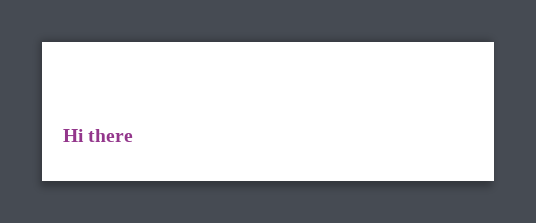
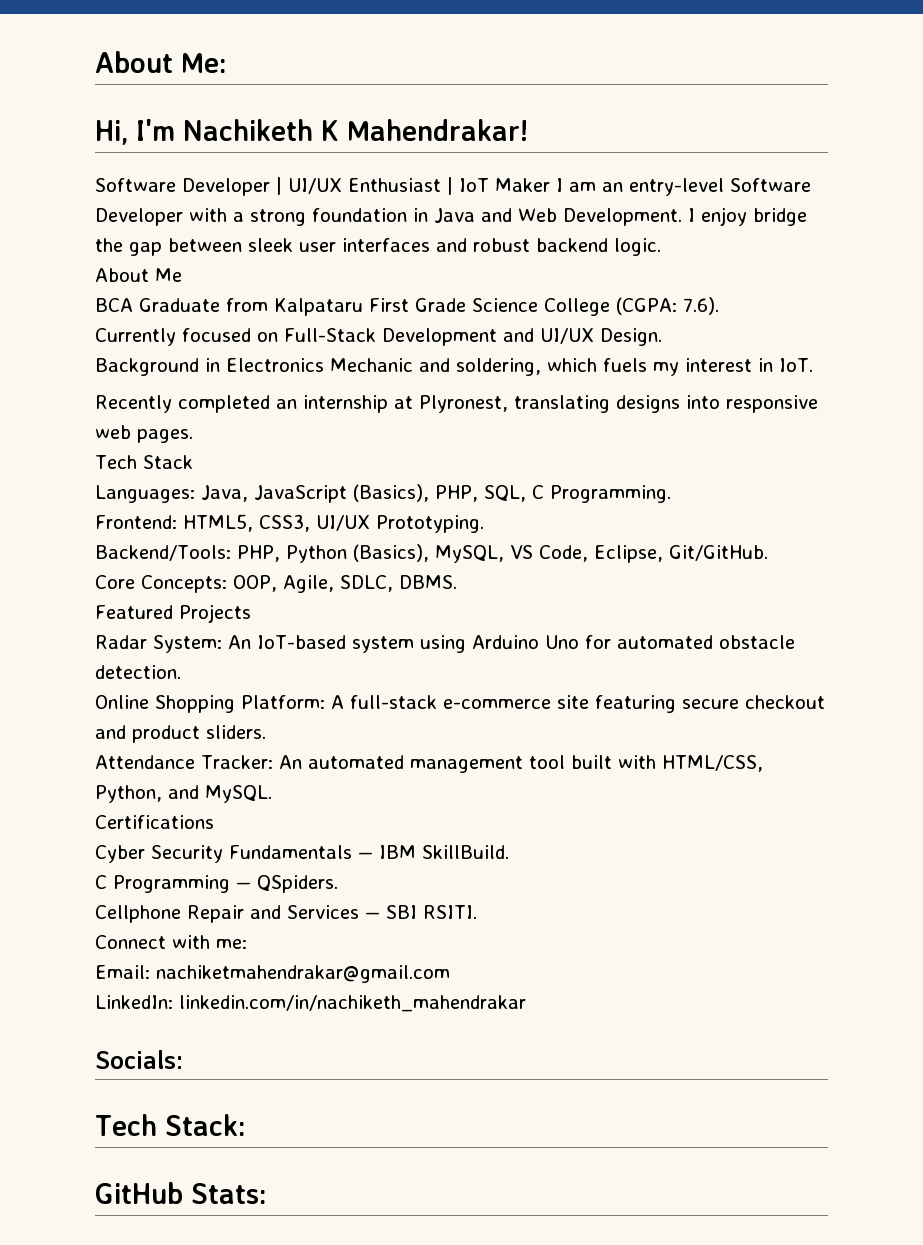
[63,129,134,142] Hi there -> [95,51,227,73] [95,119,529,145] [95,177,811,196] [95,207,807,226] [95,238,661,256] [95,268,182,282] [95,297,719,316] [95,328,662,346] [95,358,813,376] [95,395,818,413] [95,425,193,443] [95,455,193,469] [95,484,671,503] [95,514,484,533] [95,544,768,563] [95,575,457,593] [95,604,251,623] [95,635,795,653] [95,665,181,679] [95,695,825,713] [95,725,266,743] [95,755,763,773] [95,785,272,803] [95,815,214,829] [95,845,509,863] [95,875,338,893] [95,905,477,923] [95,935,247,949] [95,965,450,983] [95,995,526,1012] [95,1050,183,1069] [95,1114,246,1136] [95,1182,267,1204] About Me: // Hi, I'm Nachiketh K Mahendrakar! // Software Developer | UI/UX Enthusiast | IoT Maker I am an entry-level Software Developer with a strong foundation in Java and Web Development. I enjoy bridge the gap between sleek user interfaces and robust backend logic. // About Me // BCA Graduate from Kalpataru First Grade Science College (CGPA: 7.6). // Currently focused on Full-Stack Development and UI/UX Design. // Background in Electronics Mechanic and soldering, which fuels my interest in IoT. // Recently completed an internship at Plyronest, translating designs into responsive web pages. // Tech Stack // Languages: Java, JavaScript (Basics), PHP, SQL, C Programming. // Frontend: HTML5, CSS3, UI/UX Prototyping. // Backend/Tools: PHP, Python (Basics), MySQL, VS Code, Eclipse, Git/GitHub. // Core Concepts: OOP, Agile, SDLC, DBMS. // Featured Projects // Radar System: An IoT-based system using Arduino Uno for automated obstacle detection. // Online Shopping Platform: A full-stack e-commerce site featuring secure checkout and product sliders. // Attendance Tracker: An automated management tool built with HTML/CSS, Python, and MySQL. // Certifications // Cyber Security Fundamentals — IBM SkillBuild. // C Programming — QSpiders. // Cellphone Repair and Services — SBI RSITI. // Connect with me: // Email: nachiketmahendrakar@gmail.com // LinkedIn: linkedin.com/in/nachiketh_mahendrakar // Socials: // Tech Stack: // GitHub Stats:

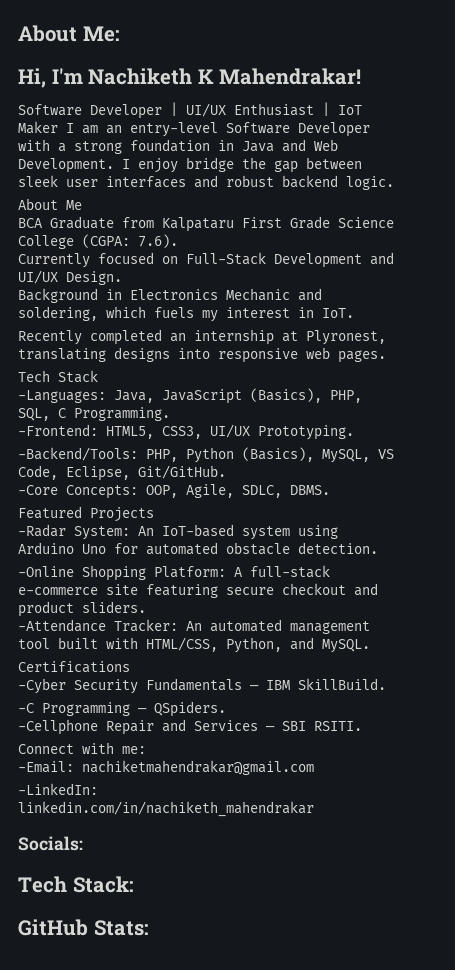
[95,485,195,503] Languages: -> [18,390,106,403] -Languages:
[95,515,177,529] Frontend: -> [18,424,98,436] -Frontend:
[95,545,231,561] Backend/Tools: -> [18,447,138,461] -Backend/Tools:
[95,575,135,589] Core -> [18,485,58,495] -Core
[95,635,147,649] Radar -> [18,524,66,537] -Radar
[95,695,149,709] Online -> [18,566,74,577] -Online
[95,755,195,769] Attendance -> [18,619,106,632] -Attendance
[95,845,145,863] Cyber -> [18,678,66,694] -Cyber
[95,875,107,889] C -> [18,703,34,713] -C
[95,905,181,923] Cellphone -> [18,719,98,735] -Cellphone
[95,965,150,979] Email: -> [18,761,74,773] -Email:
[95,995,173,1009] LinkedIn: -> [18,783,98,795] -LinkedIn:

